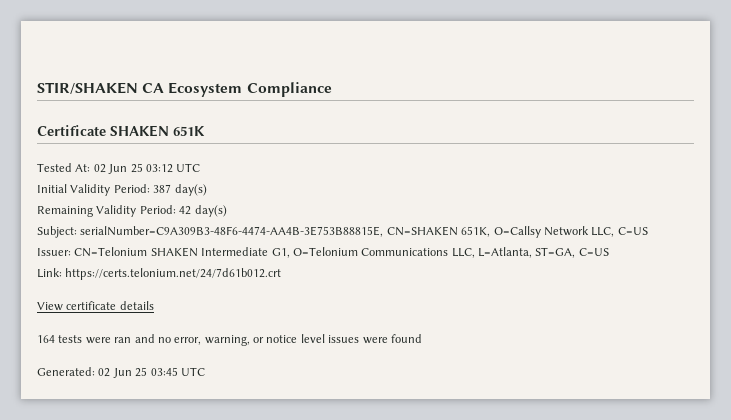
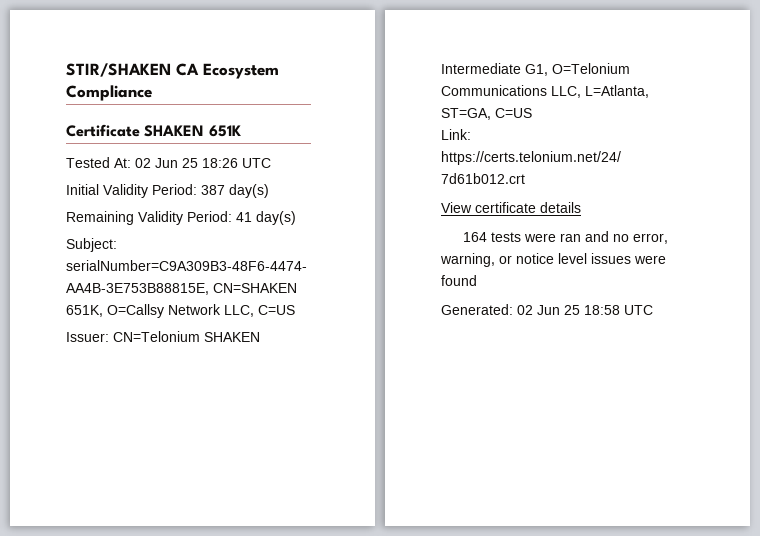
[145,164,173,173] 03:12 -> [202,158,238,168] 18:26
[179,206,192,215] 42 -> [236,212,252,222] 41
[150,367,178,376] 03:45 -> [584,305,620,315] 18:58

